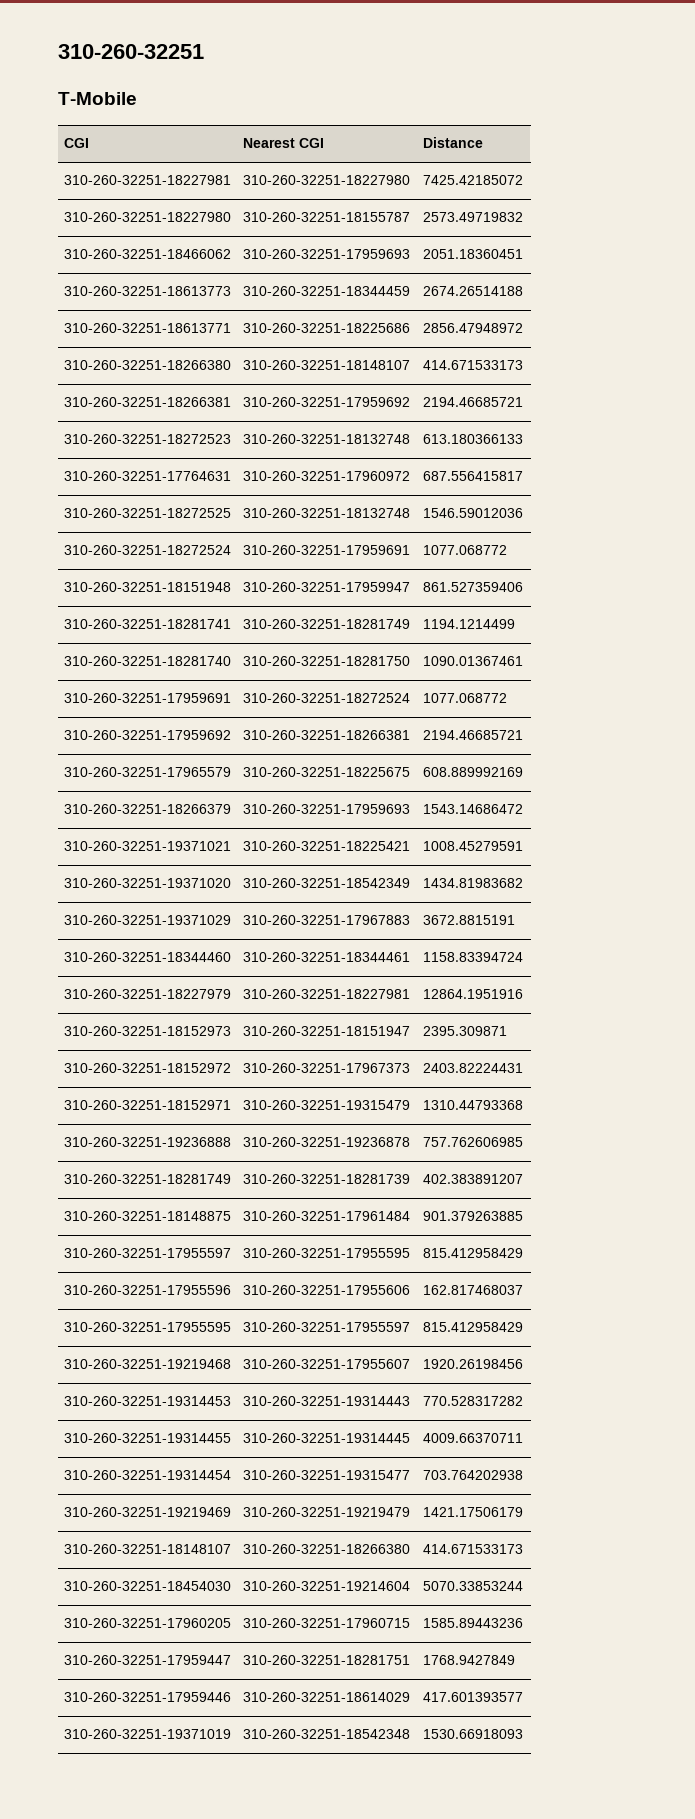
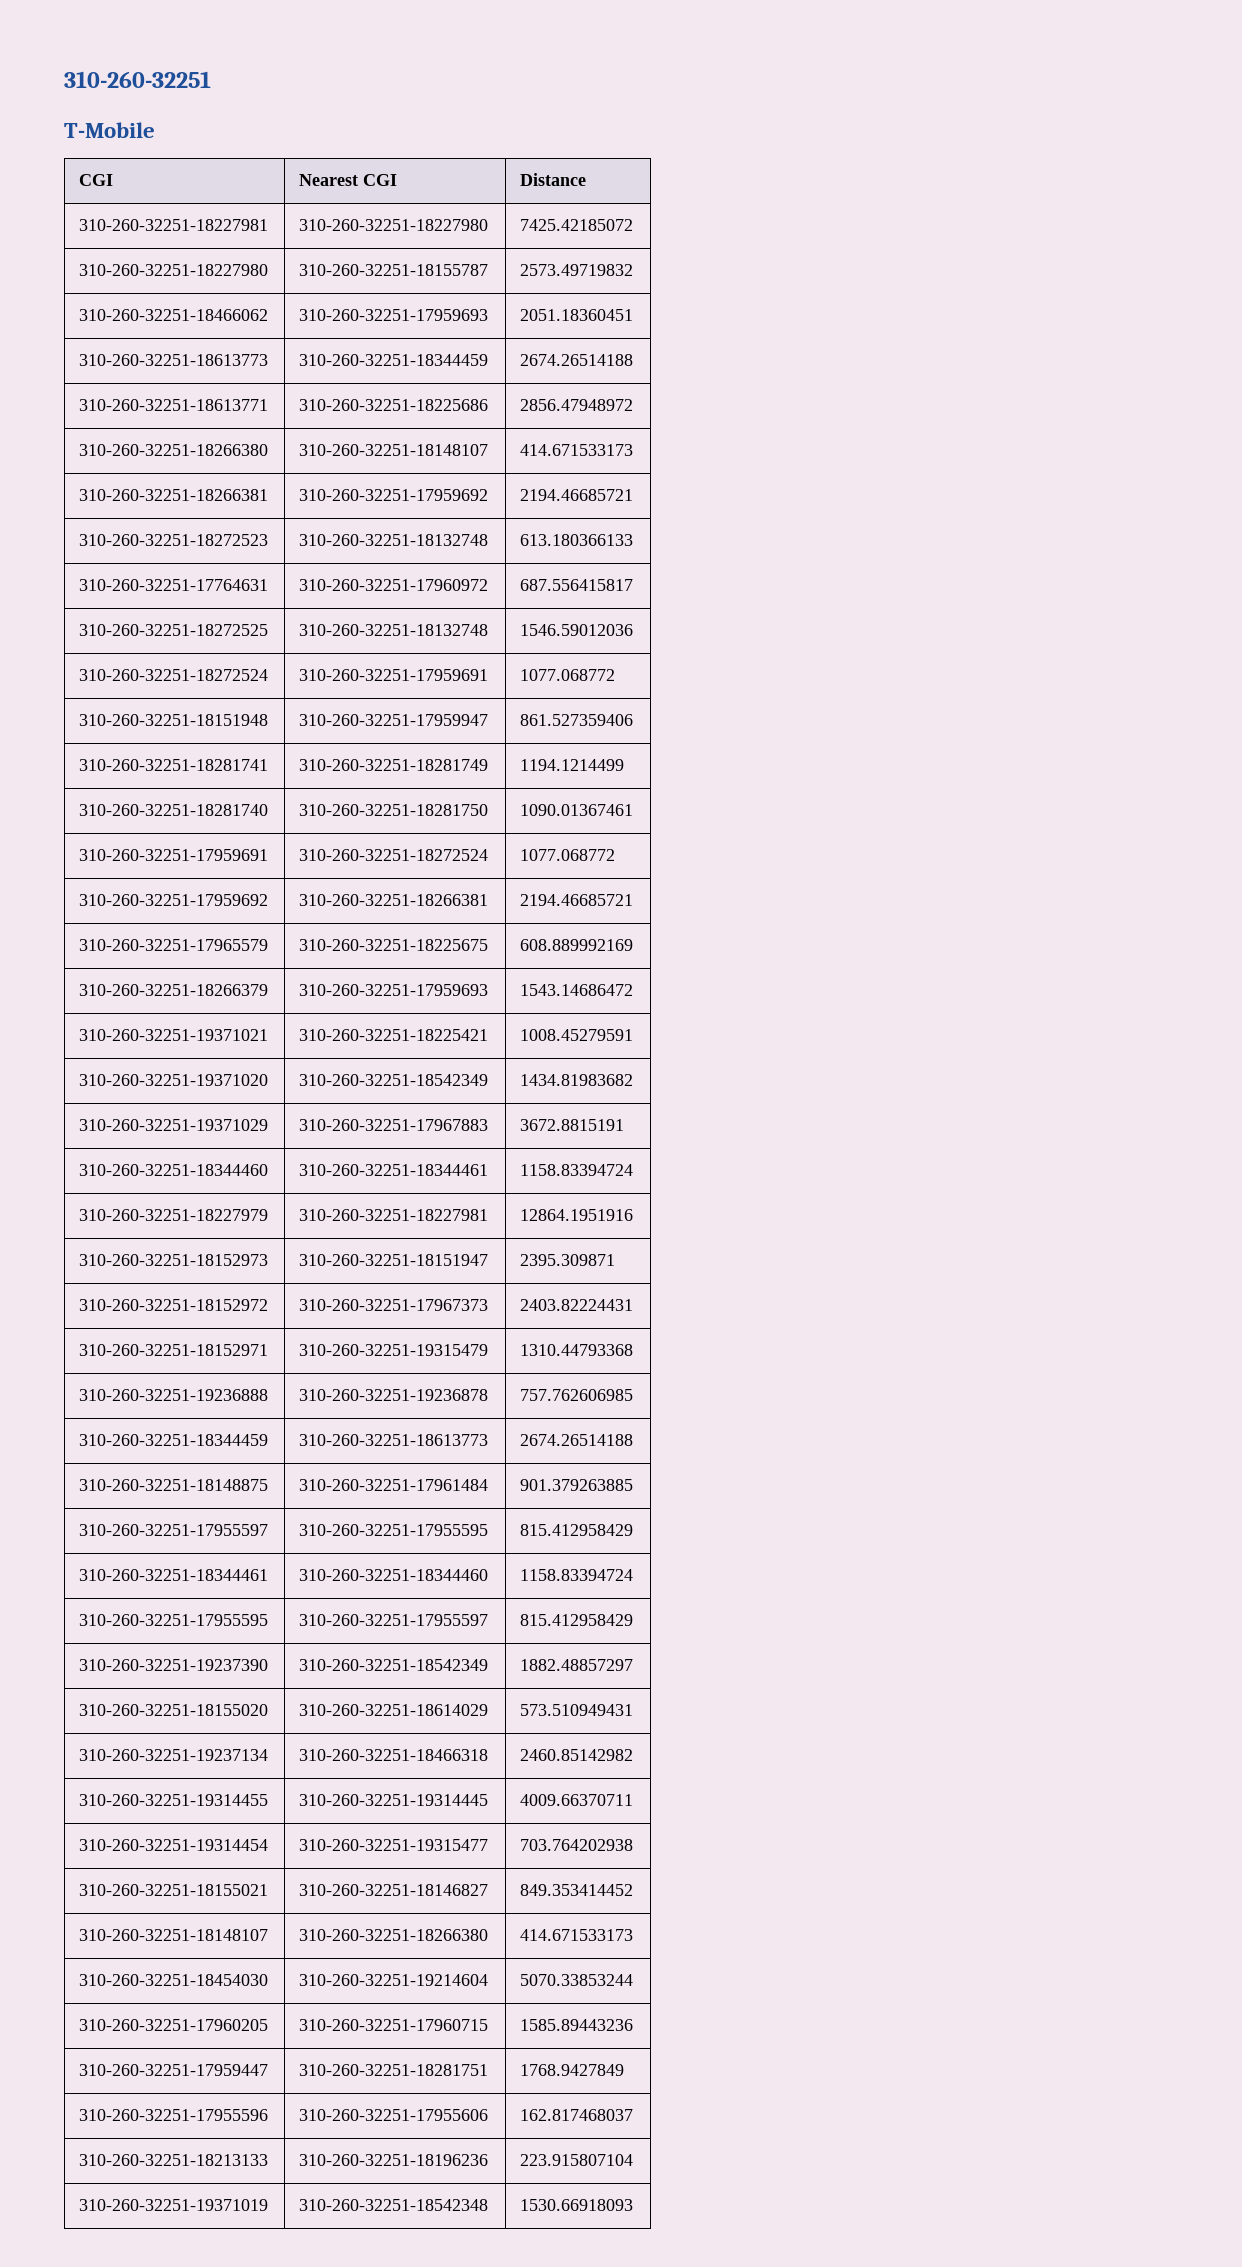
[63,1174,231,1184] [242,1174,410,1184] [422,1174,523,1184] 310-260-32251-18281749 | 310-260-32251-18281739 | 402.383891207 -> [79,1434,269,1446] [299,1434,489,1446] [520,1434,634,1446] 310-260-32251-18344459 | 310-260-32251-18613773 | 2674.26514188
[63,1285,231,1295] [242,1285,410,1295] [422,1285,523,1295] 310-260-32251-17955596 | 310-260-32251-17955606 | 162.817468037 -> [79,1569,269,1581] [299,1569,489,1581] [520,1569,634,1581] 310-260-32251-18344461 | 310-260-32251-18344460 | 1158.83394724
[63,1359,231,1369] [242,1359,410,1369] [422,1359,523,1369] [63,1396,231,1406] [242,1396,410,1406] [422,1396,523,1406] 310-260-32251-19219468 | 310-260-32251-17955607 | 1920.26198456 // 310-260-32251-19314453 | 310-260-32251-19314443 | 770.528317282 -> [79,1659,269,1671] [299,1659,489,1671] [520,1659,634,1671] [79,1704,269,1716] [299,1704,489,1716] [520,1704,634,1716] [79,1749,269,1761] [299,1749,489,1761] [520,1749,634,1761] 310-260-32251-19237390 | 310-260-32251-18542349 | 1882.48857297 // 310-260-32251-18155020 | 310-260-32251-18614029 | 573.510949431 // 310-260-32251-19237134 | 310-260-32251-18466318 | 2460.85142982
[63,1507,231,1517] [242,1507,410,1517] [422,1507,523,1517] 310-260-32251-19219469 | 310-260-32251-19219479 | 1421.17506179 -> [79,1884,269,1896] [299,1884,489,1896] [520,1884,634,1896] 310-260-32251-18155021 | 310-260-32251-18146827 | 849.353414452
[63,1692,231,1702] [242,1692,410,1702] [422,1692,523,1702] 310-260-32251-17959446 | 310-260-32251-18614029 | 417.601393577 -> [79,2109,269,2121] [299,2109,489,2121] [520,2109,634,2121] [79,2154,269,2166] [299,2154,489,2166] [520,2154,634,2166] 310-260-32251-17955596 | 310-260-32251-17955606 | 162.817468037 // 310-260-32251-18213133 | 310-260-32251-18196236 | 223.915807104

